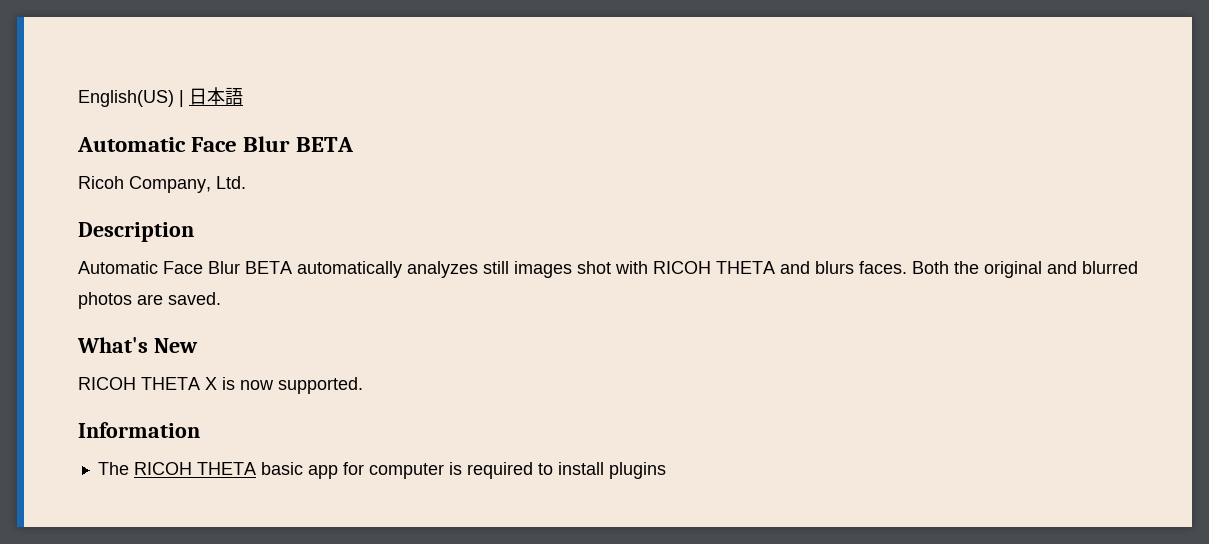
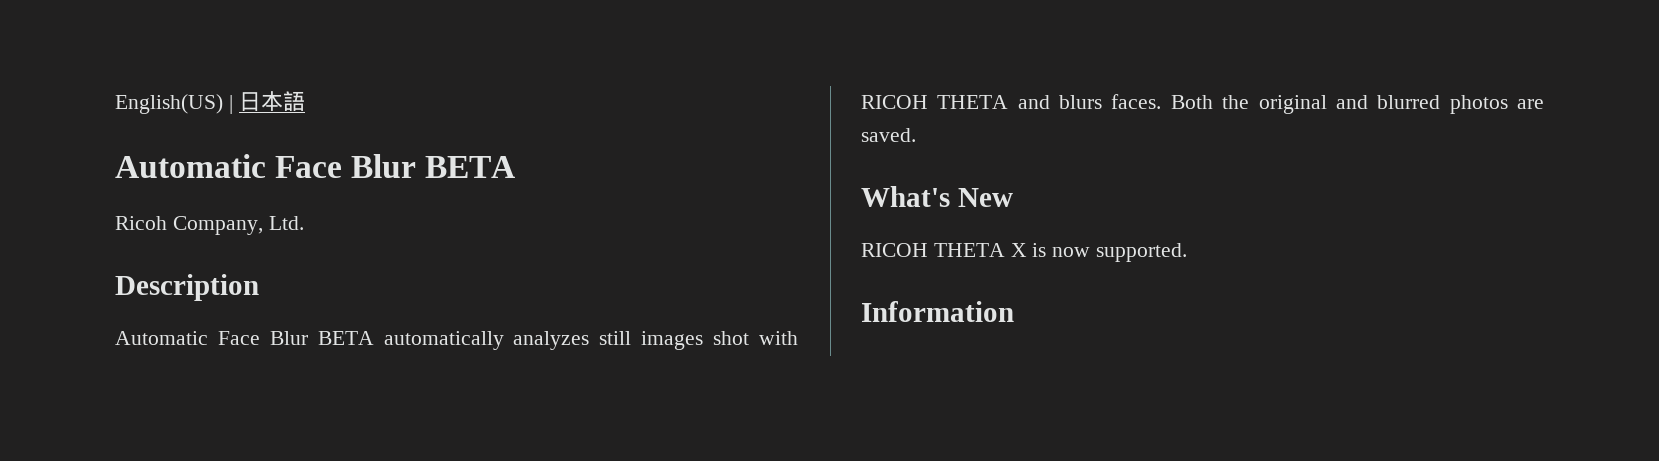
[97,462,666,479] // The RICOH THETA basic app for computer is required to install plugins -> (1014, 311) none

